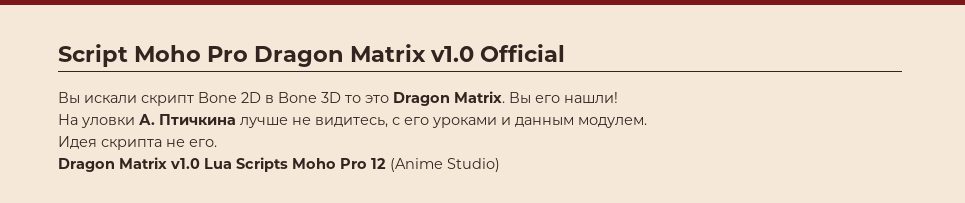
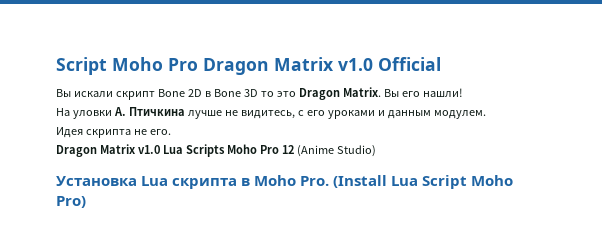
(500, 165) none -> [56,175,514,189] [56,196,86,208] // Установка Lua скрипта в Moho Pro. (Install Lua Script Moho Pro)

